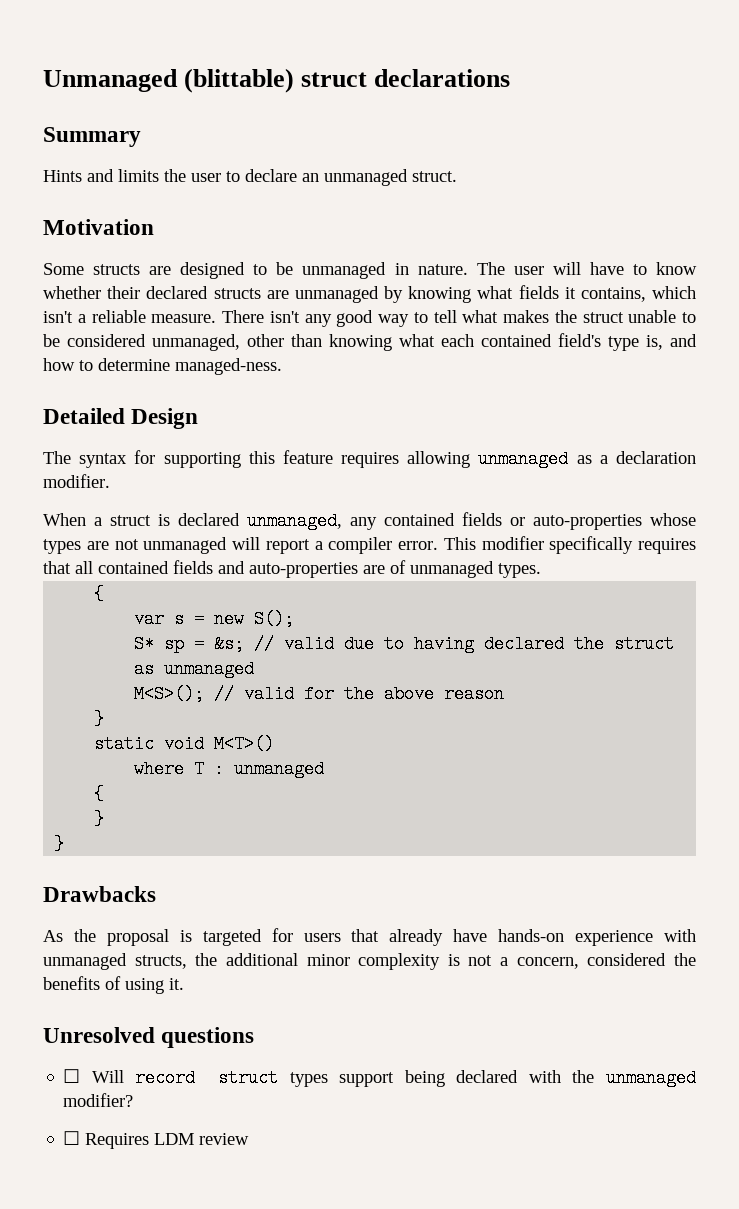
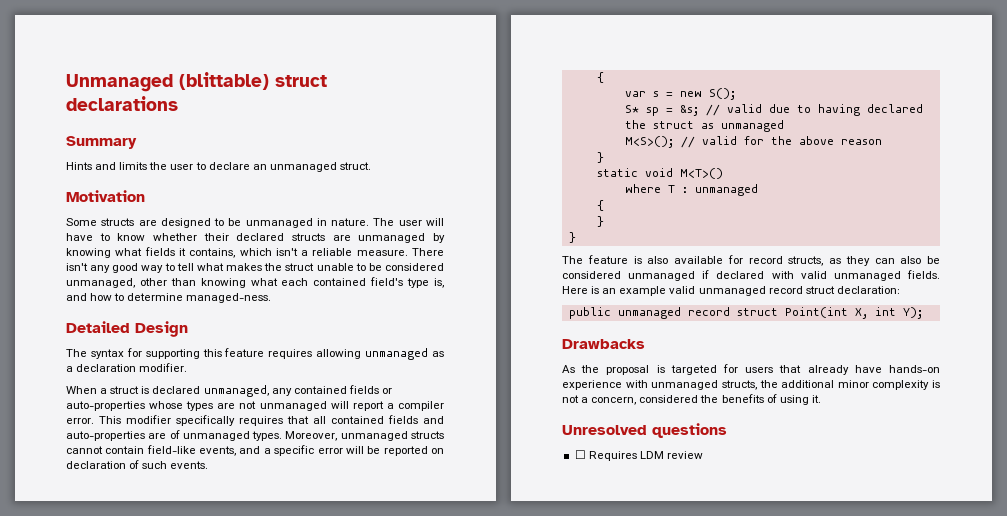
(541, 570) none -> [285,431,444,441] [66,445,445,456] [66,460,209,469] Moreover, unmanaged structs cannot contain field-like events, and a specific error will be reported on declaration of such events.
(65, 844) none -> [562,255,940,266] [562,270,940,281] [562,286,900,296] [568,307,923,319] // The feature is also available for record structs, as they can also be considered unmanaged if declared with valid unmanaged fields. Here is an example valid unmanaged record struct declaration: // public unmanaged record struct Point(int X, int Y);
[63,1069,696,1087] [63,1093,134,1107] // ☐ Will record struct types support being declared with the unmanaged modifier? -> (727, 430) none

